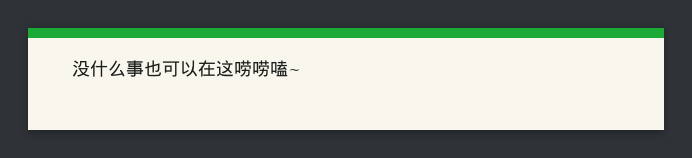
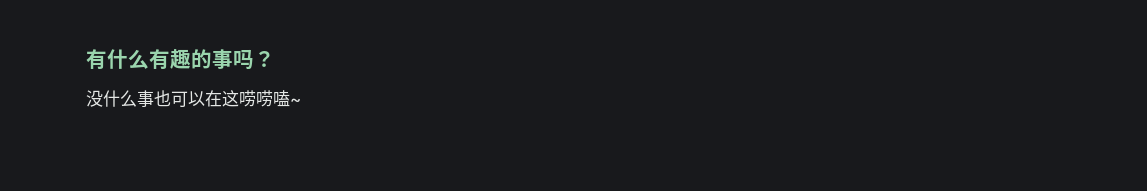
(72, 68) none -> [86,49,275,70] 有什么有趣的事吗？ //

